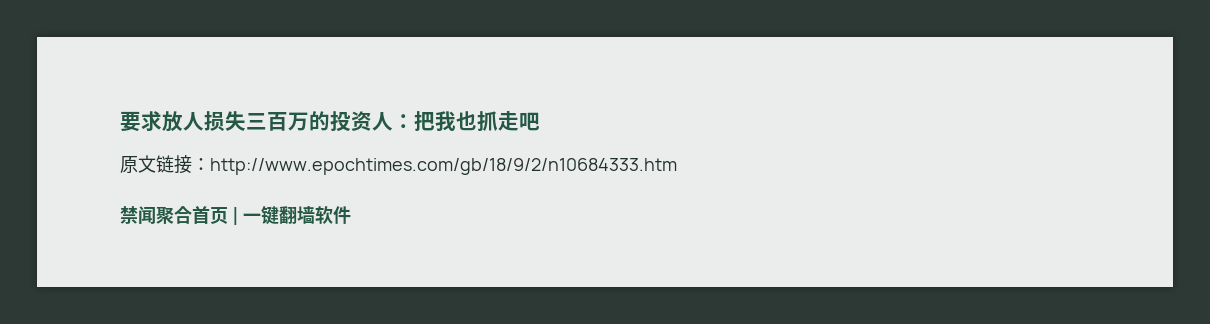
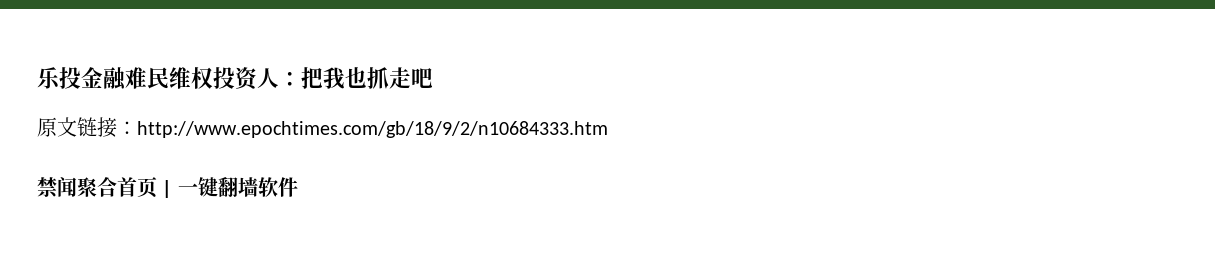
[120,111,330,132] 要求放人损失三百万的 -> [37,67,213,91] 乐投金融难民维权

